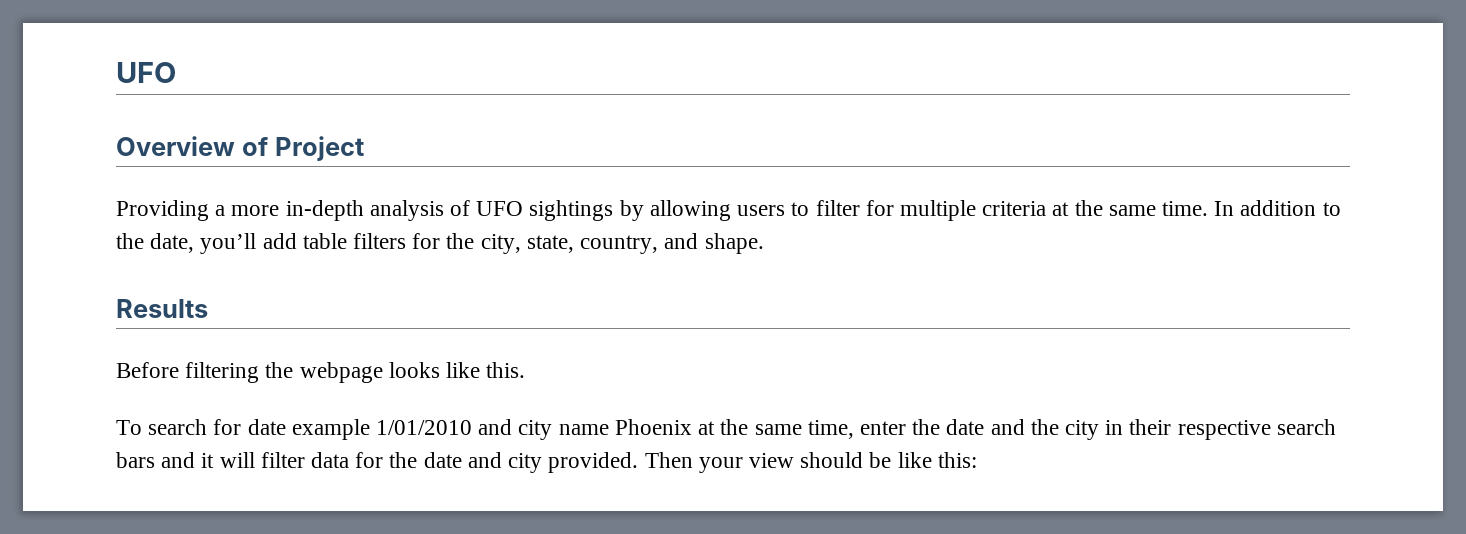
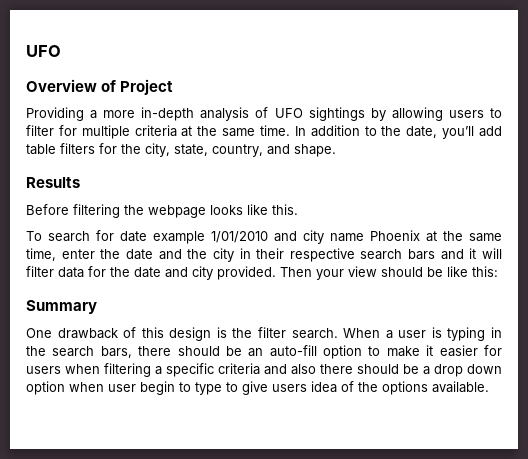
(977, 460) none -> [26,300,97,314] [26,327,502,341] [26,345,502,359] [26,363,502,377] [26,381,489,395] // Summary // One drawback of this design is the filter search. When a user is typing in the search bars, there should be an auto-fill option to make it easier for users when filtering a specific criteria and also there should be a drop down option when user begin to type to give users idea of the options available.

